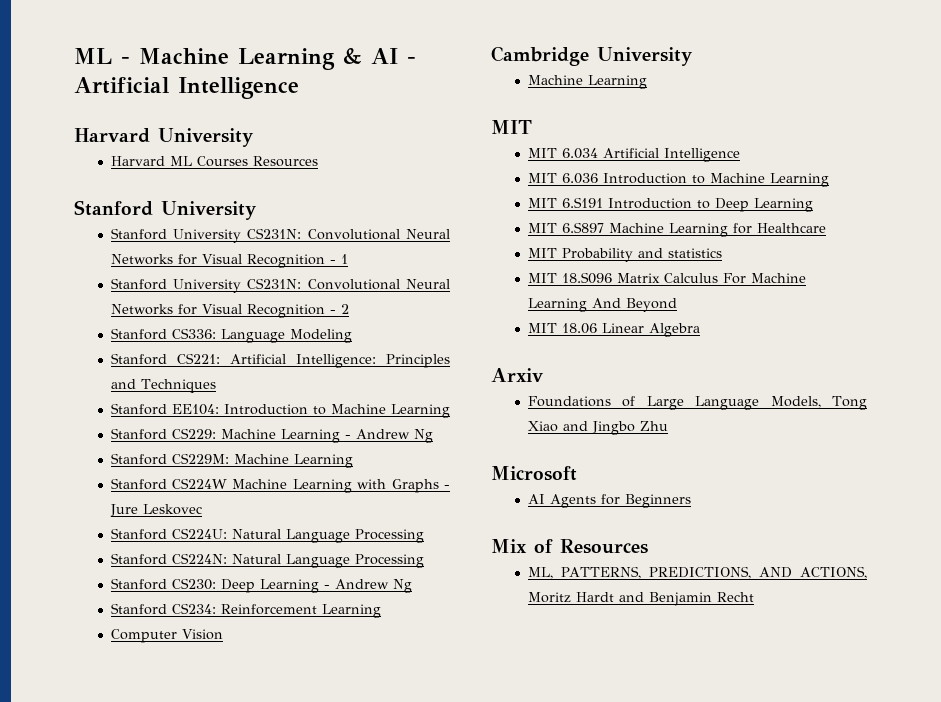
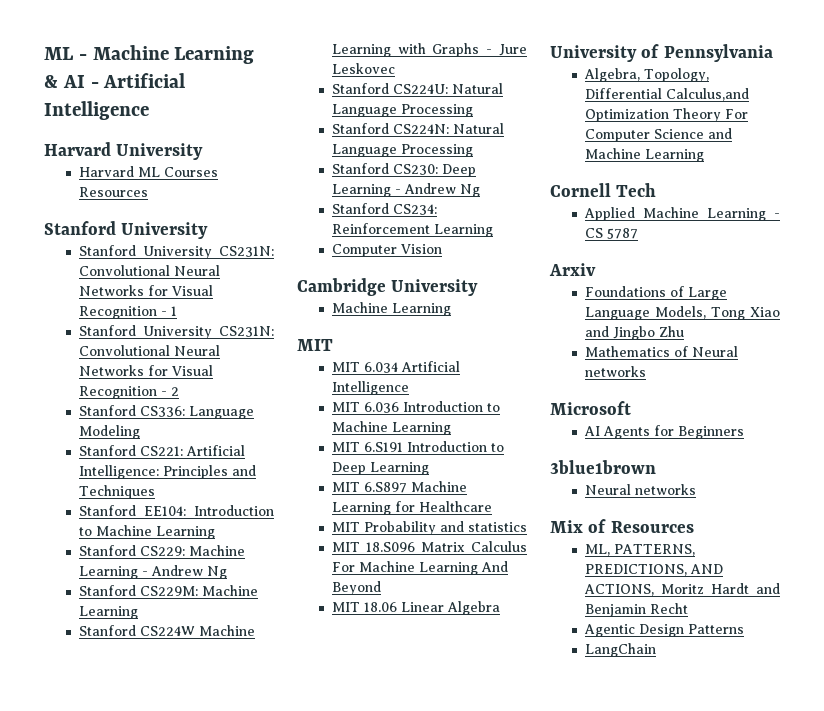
(700, 330) none -> [550,44,773,62] [583,68,709,82] [584,88,749,101] [584,108,748,122] [584,128,732,142] [584,148,704,162] [550,183,657,197] [583,207,780,221] [584,228,638,239] // University of Pennsylvania // Algebra, Topology, Differential Calculus,and Optimization Theory For Computer Science and Machine Learning // Cornell Tech // Applied Machine Learning - CS 5787
(668, 426) none -> [584,346,738,357] [584,366,646,377] // Mathematics of Neural networks
(691, 501) none -> [550,460,656,474] [584,484,696,495] // 3blue1brown // Neural networks
(754, 597) none -> [583,624,744,637] [584,643,656,657] // Agentic Design Patterns // LangChain

